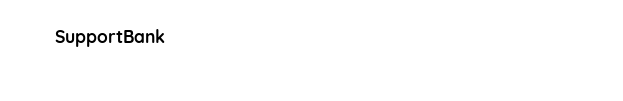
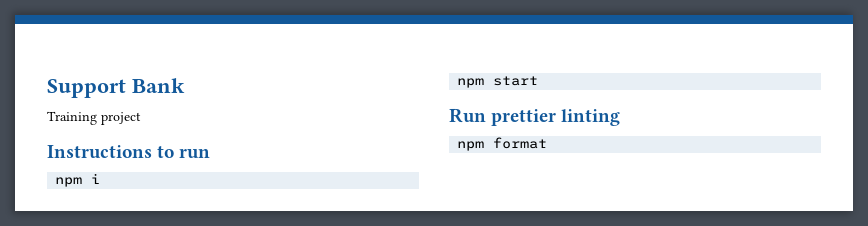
[55,29,165,47] SupportBank -> [47,78,185,98] [47,111,141,125] [47,145,211,159] [55,173,101,187] [457,76,539,88] [449,108,621,126] [457,137,548,151] Support Bank // Training project // Instructions to run // npm i // npm start // Run prettier linting // npm format

